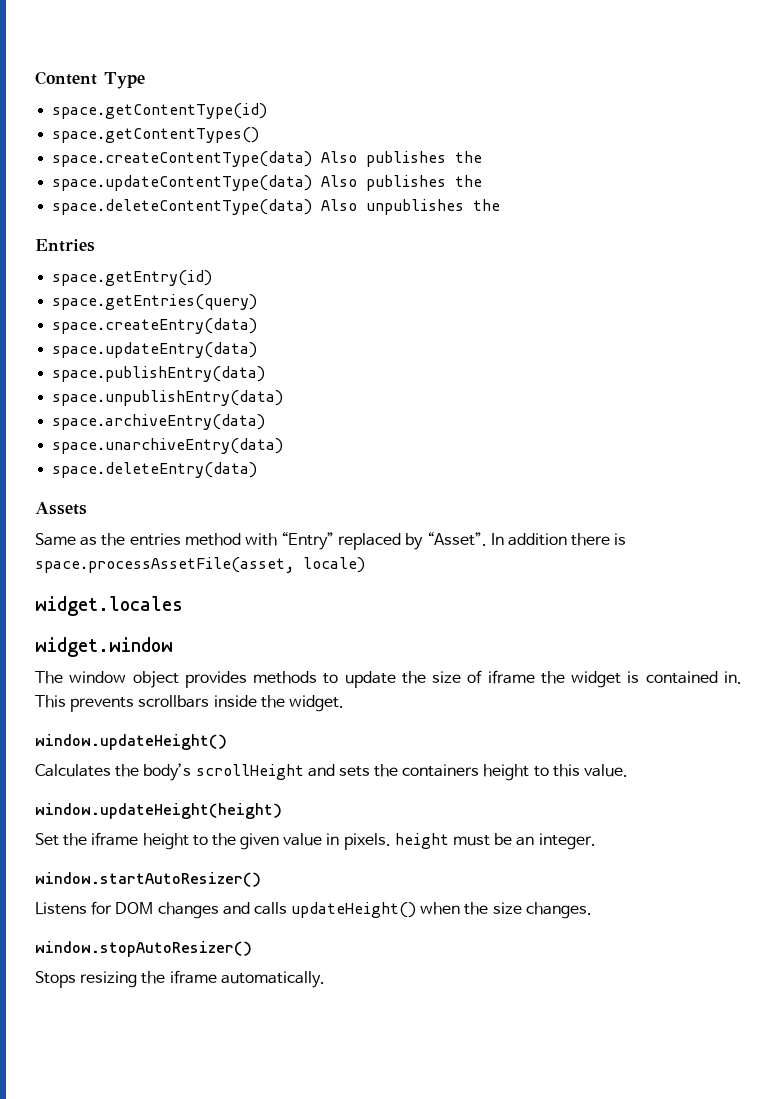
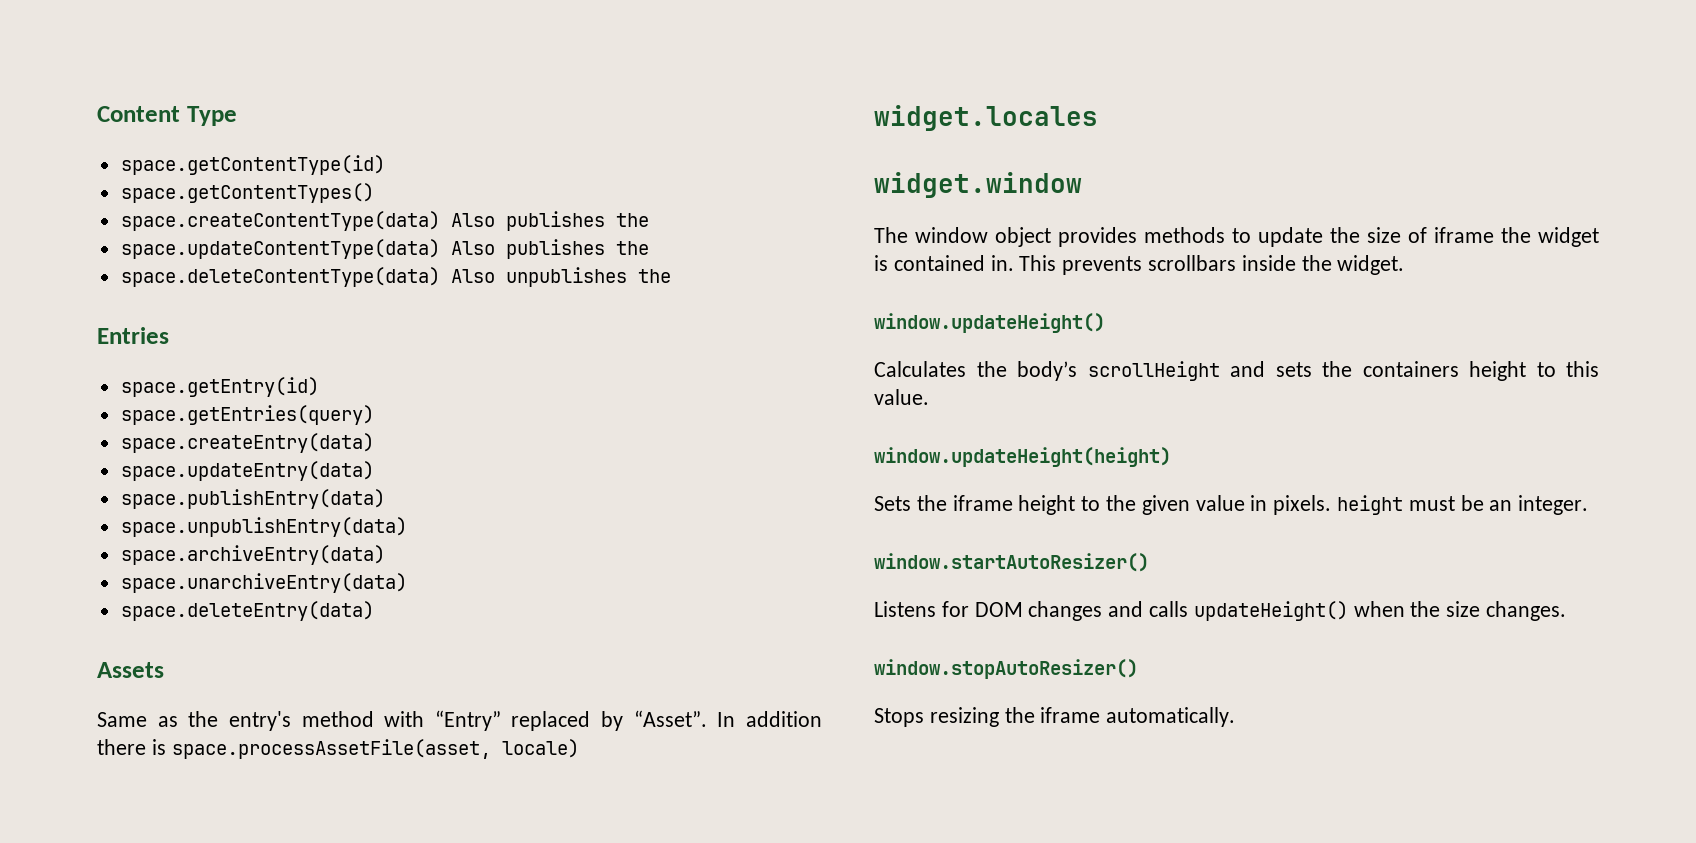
[129,533,181,546] entries -> [228,711,291,731] entry's
[35,833,59,846] Set -> [874,496,911,511] Sets

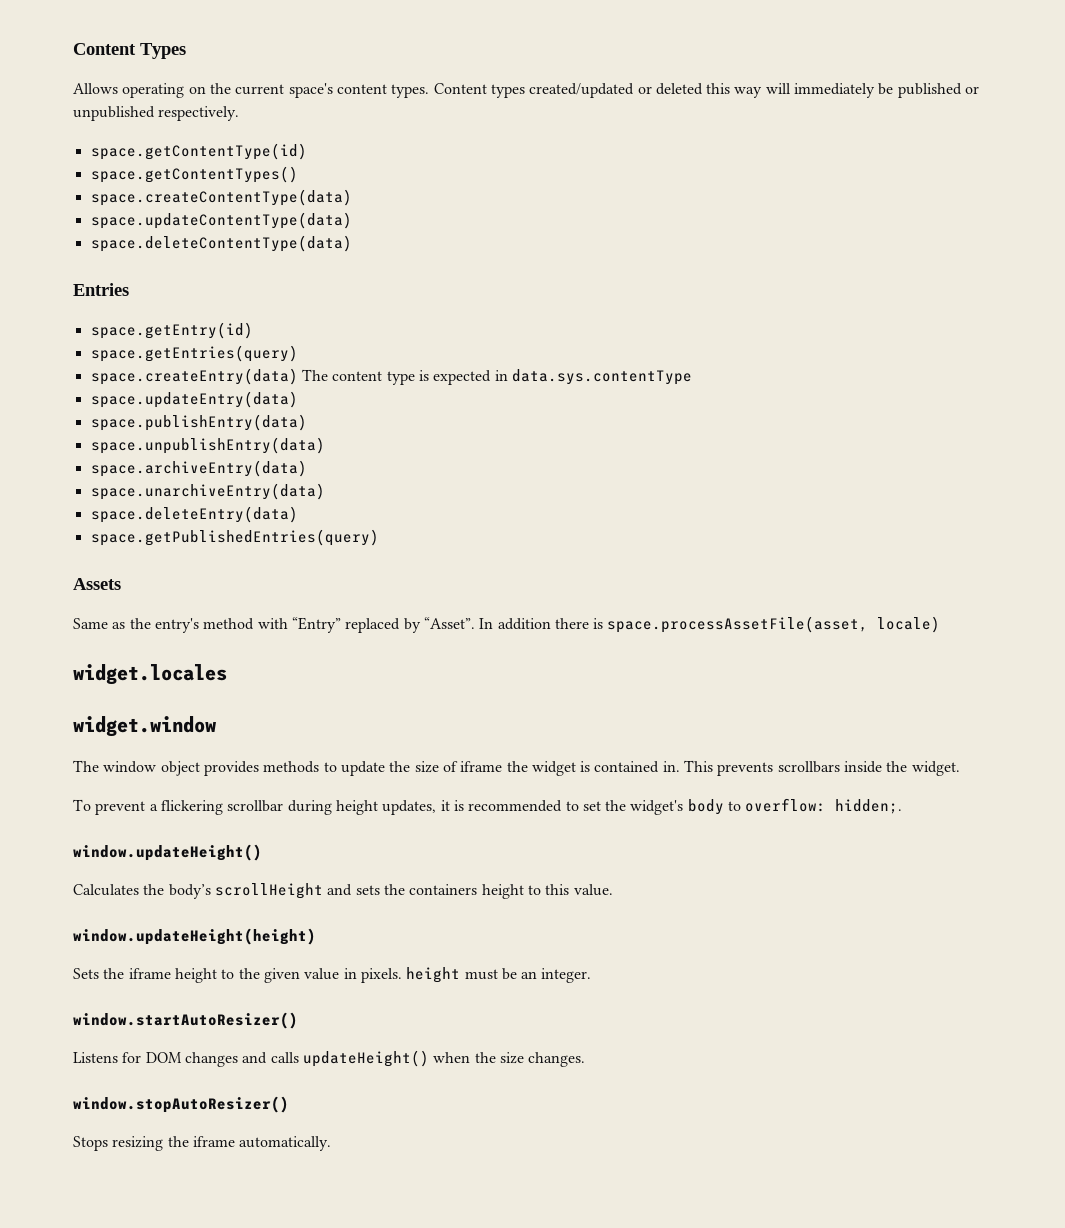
[97,106,237,126] [120,155,385,175] [120,183,374,203] [120,211,649,231] [120,239,649,259] [120,267,671,287] [97,327,169,344] [120,377,319,397] [120,405,374,425] [120,433,374,453] Content Type // space.getContentType(id) // space.getContentTypes() // space.createContentType(data) Also publishes the // space.updateContentType(data) Also publishes the // space.deleteContentType(data) Also unpublishes the // Entries // space.getEntry(id) // space.getEntries(query) // space.createEntry(data) -> [73,43,186,59] [73,83,980,98] [73,106,240,121] [90,143,307,160] [90,166,298,183] [90,189,352,206] [90,212,352,229] [90,235,352,252] [73,283,129,296] [90,322,253,339] [90,345,298,362] [90,368,692,385] Content Types // Allows operating on the current space's content types. Content types created/updated or deleted this way will immediately be published or unpublished respectively. // space.getContentType(id) // space.getContentTypes() // space.createContentType(data) // space.updateContentType(data) // space.deleteContentType(data) // Entries // space.getEntry(id) // space.getEntries(query) // space.createEntry(data) The content type is expected in data.sys.contentType
(374, 611) none -> [90,529,379,546] // space.getPublishedEntries(query)
(1405, 265) none -> [73,798,903,815] // To prevent a flickering scrollbar during height updates, it is recommended to set the widget's body to overflow: hidden;.

